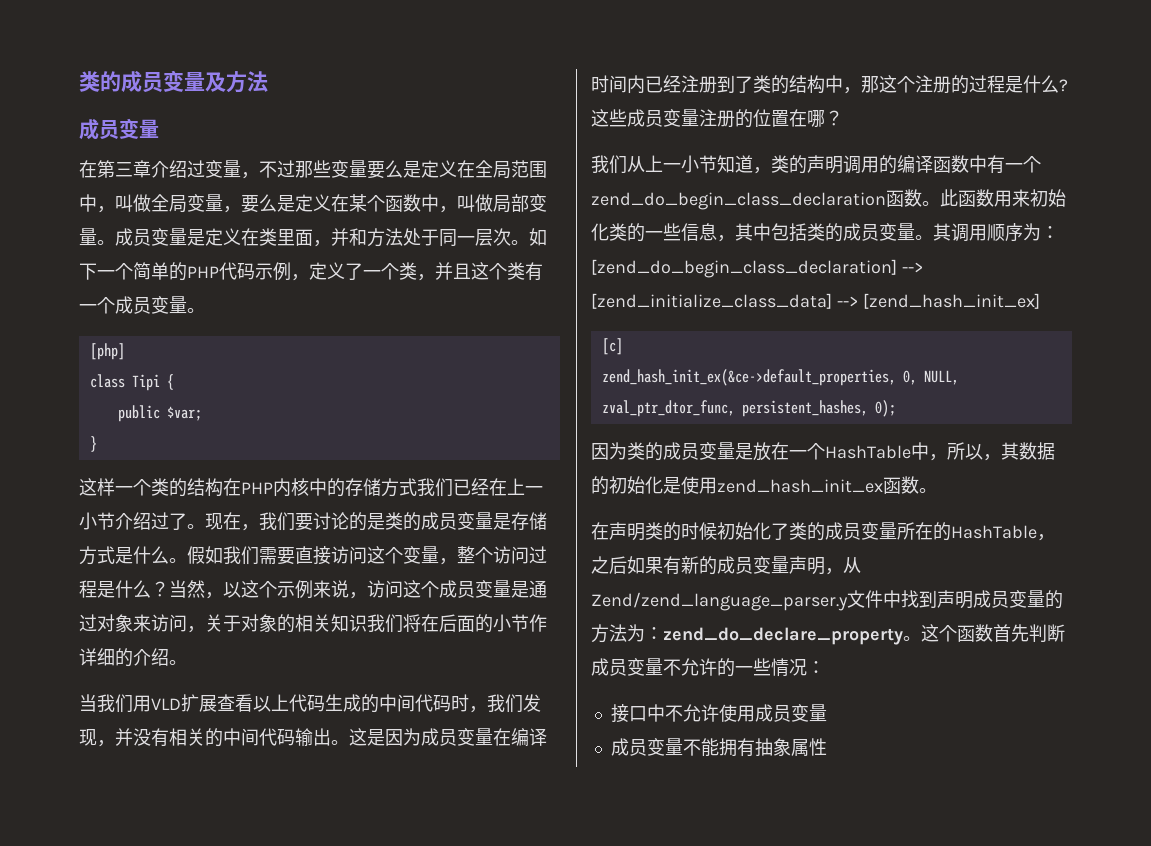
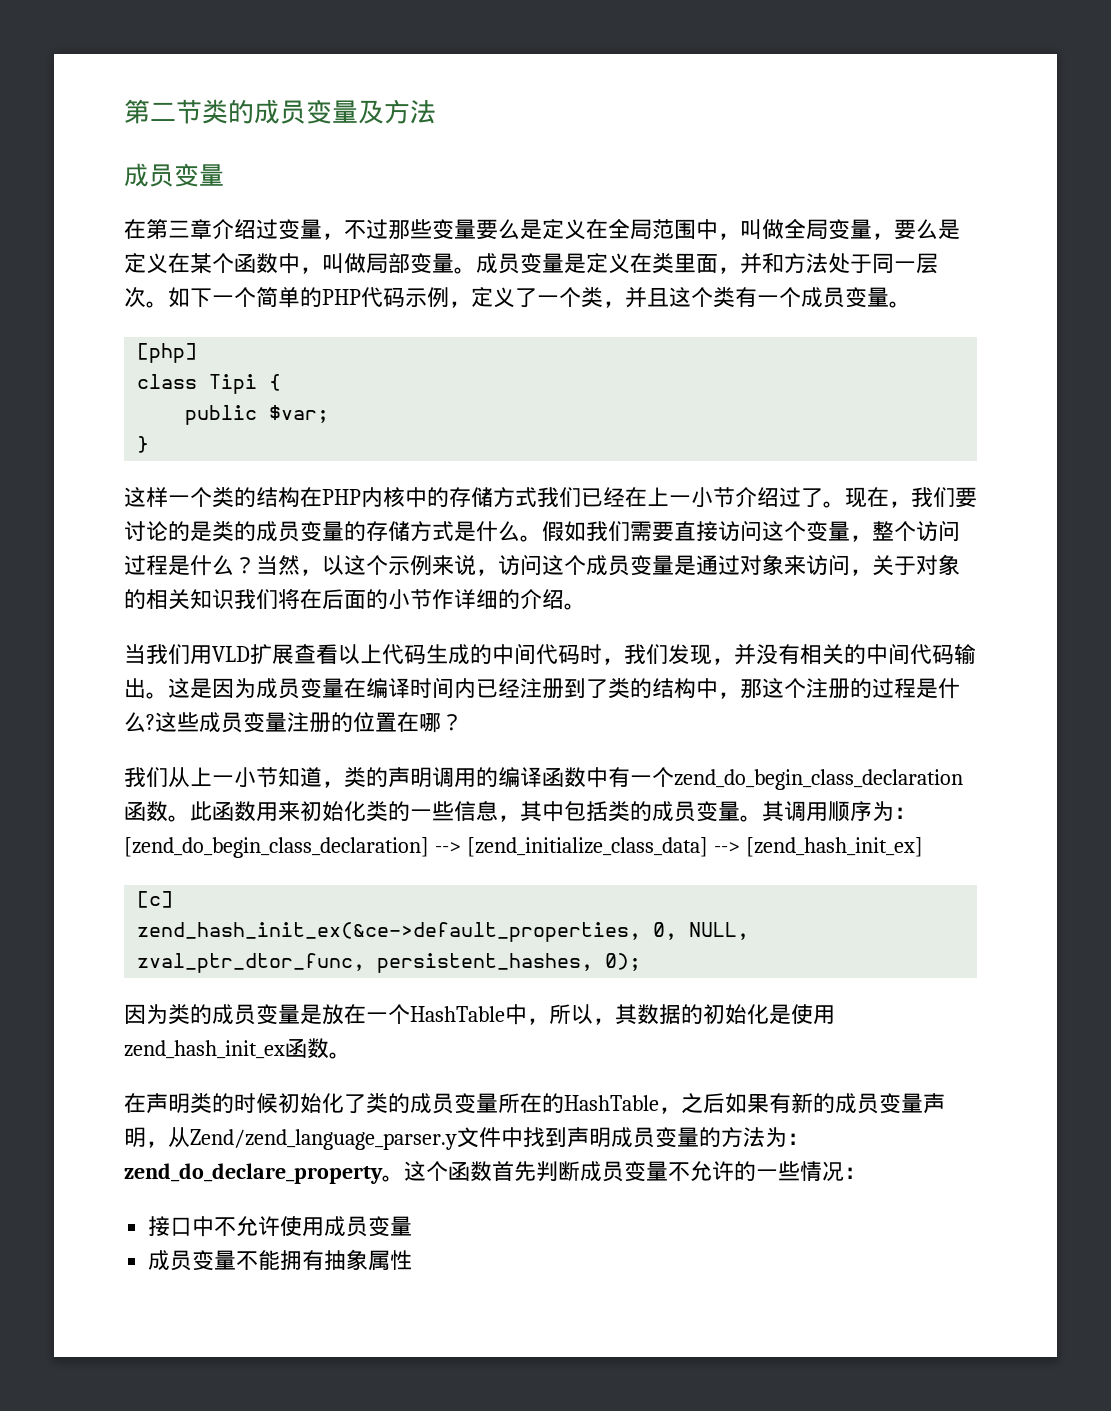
(79, 81) none -> [124,99,202,124] 第二节
[493,513,511,530] 是 -> [344,521,366,541] 的

